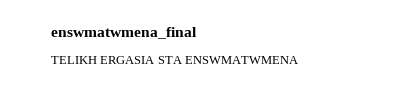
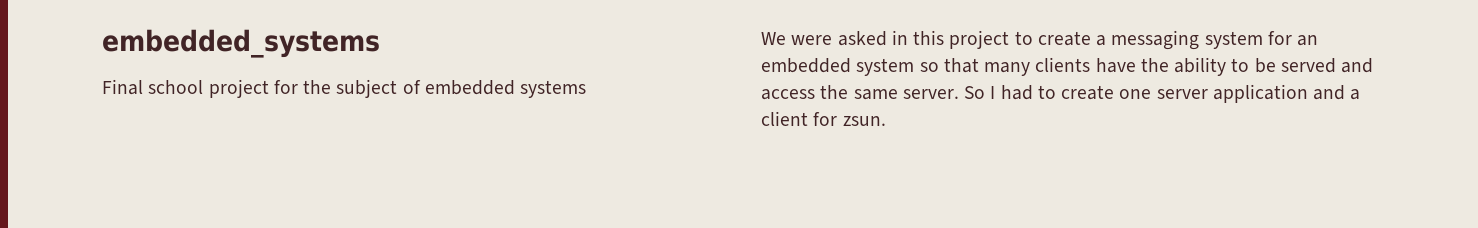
[51,27,197,39] [51,56,299,64] enswmatwmena_final // TELIKH ERGASIA STA ENSWMATWMENA -> [102,29,380,58] [102,79,587,98] [761,30,1319,50] [761,57,1374,76] [761,84,1361,103] [761,111,886,126] embedded_systems // Final school project for the subject of embedded systems // We were asked in this project to create a messaging system for an embedded system so that many clients have the ability to be served and access the same server. So I had to create one server application and a client for zsun.

